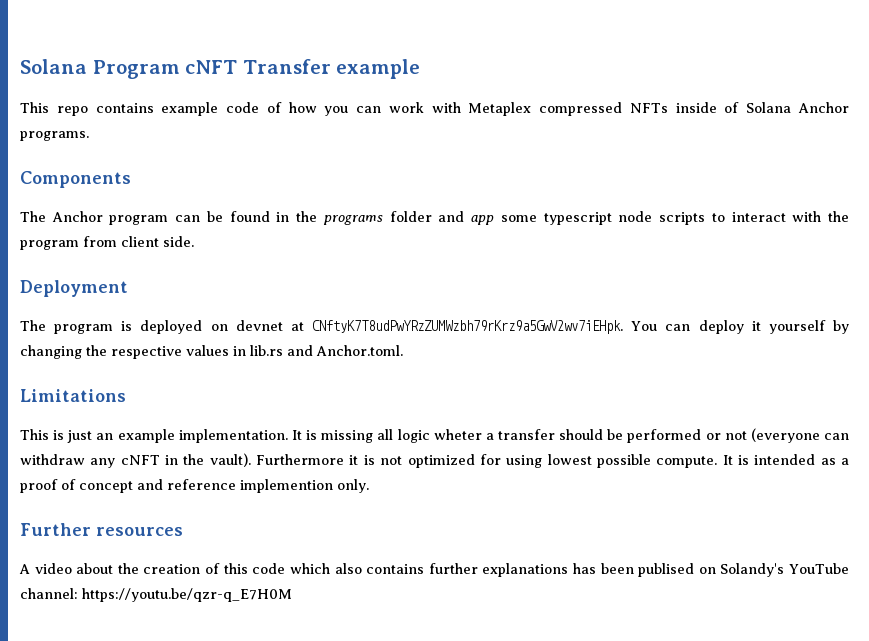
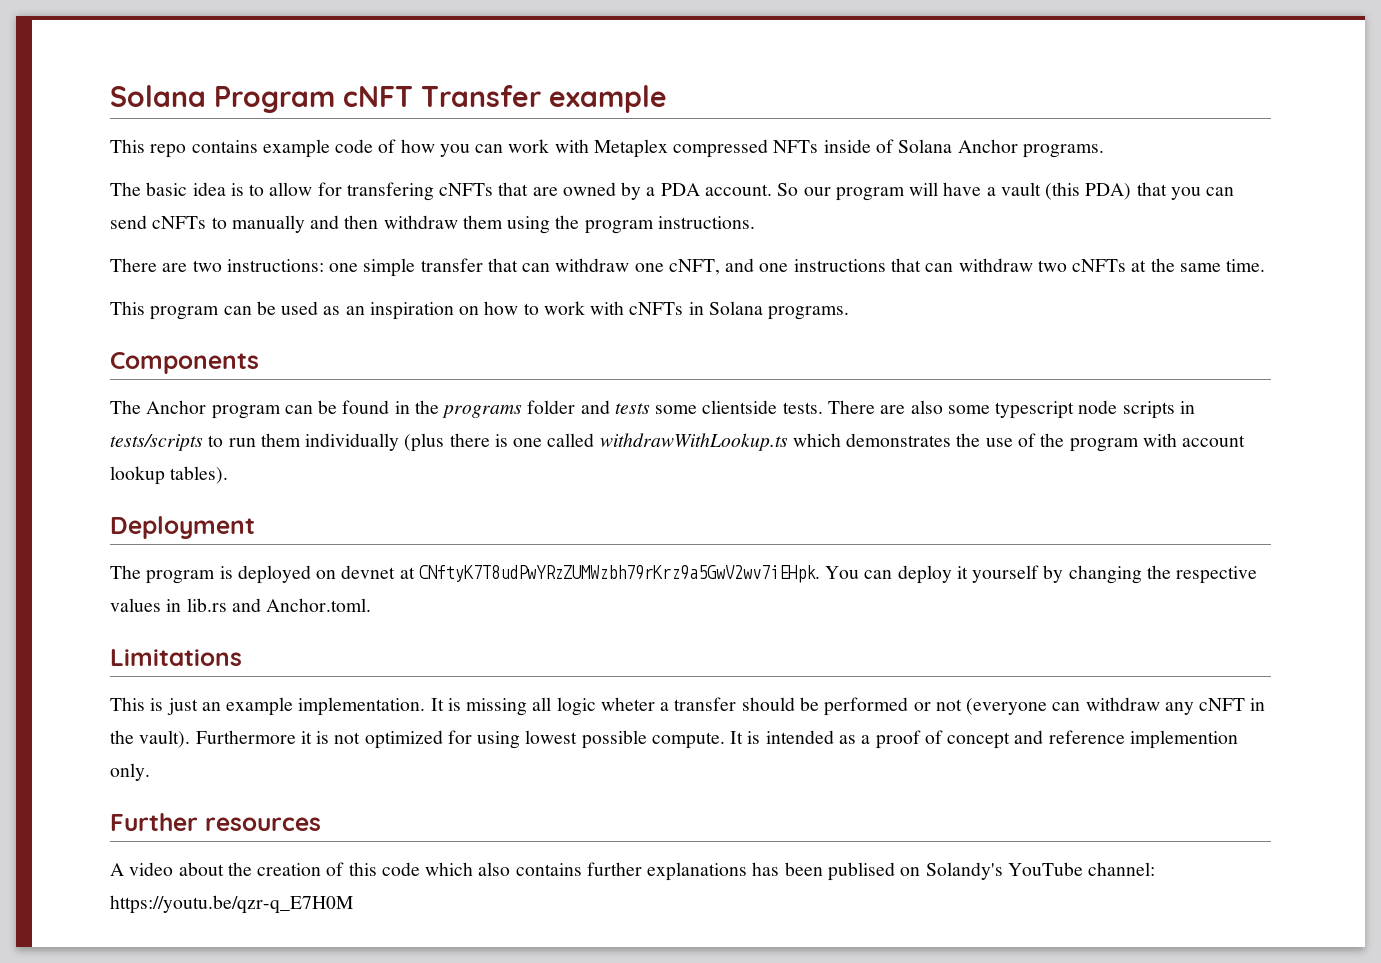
(89, 136) none -> [110,182,1235,201] [110,215,755,234] [110,258,1266,277] [110,301,850,320] // The basic idea is to allow for transfering cNFTs that are owned by a PDA account. So our program will have a vault (this PDA) that you can send cNFTs to manually and then withdraw them using the program instructions. // There are two instructions: one simple transfer that can withdraw one cNFT, and one instructions that can withdraw two cNFTs at the same time. // This program can be used as an inspiration on how to work with cNFTs in Solana programs.
[471,211,849,225] [20,236,194,250] app some typescript node scripts to interact with the program from client side. -> [614,400,1195,419] [110,433,1246,452] [110,466,229,485] tests some clientside tests. There are also some typescript node scripts in tests/scripts to run them individually (plus there is one called withdrawWithLookup.ts which demonstrates the use of the program with account lookup tables).

